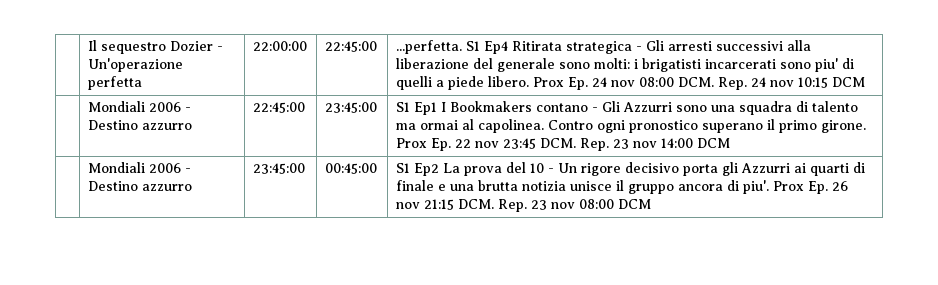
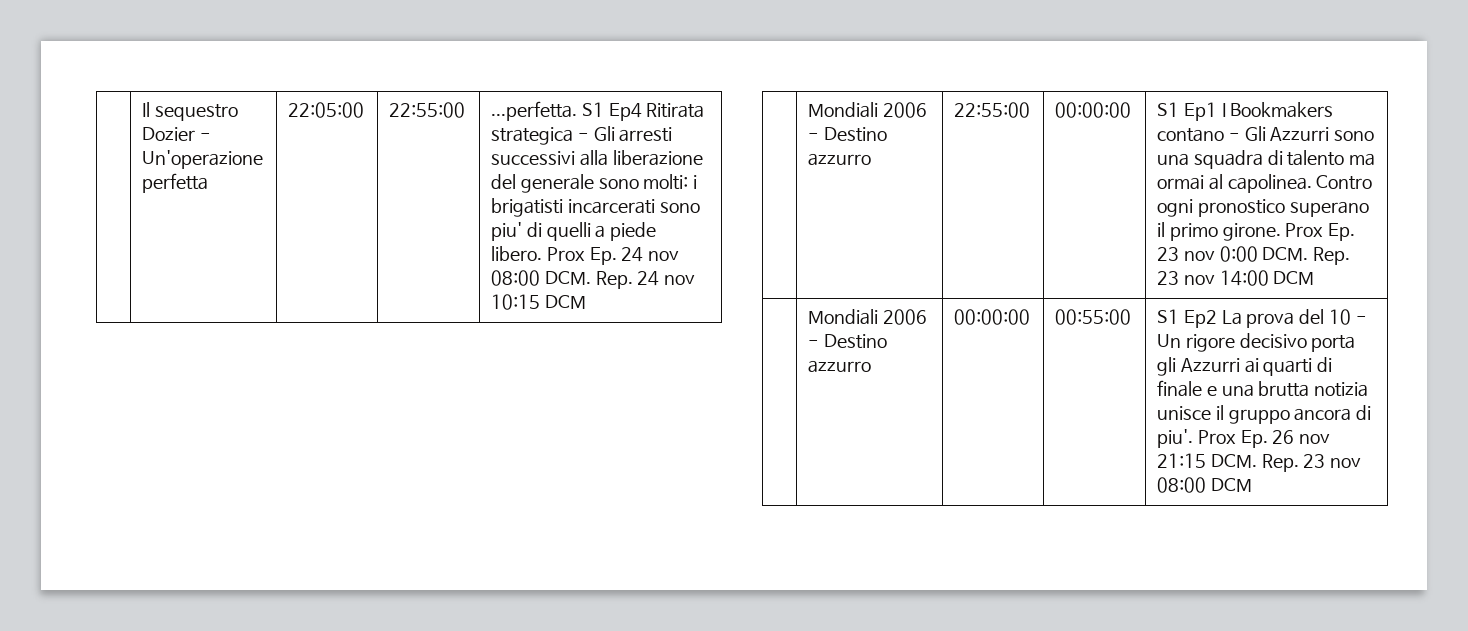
[252,41,307,51] [324,41,377,52] 22:00:00 | 22:45:00 -> [288,102,365,118] [389,102,466,118] 22:05:00 | 22:55:00
[252,102,305,113] [324,102,377,113] 22:45:00 | 23:45:00 -> [954,102,1031,118] [1055,102,1132,118] 22:55:00 | 00:00:00
[454,138,536,149] 22 nov 23:45 -> [1157,246,1258,262] 23 nov 0:00
[252,163,305,174] [324,163,377,174] 23:45:00 | 00:45:00 -> [954,309,1031,325] [1055,309,1132,325] 00:00:00 | 00:55:00

